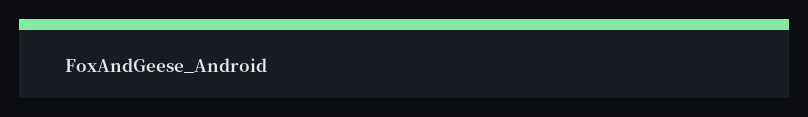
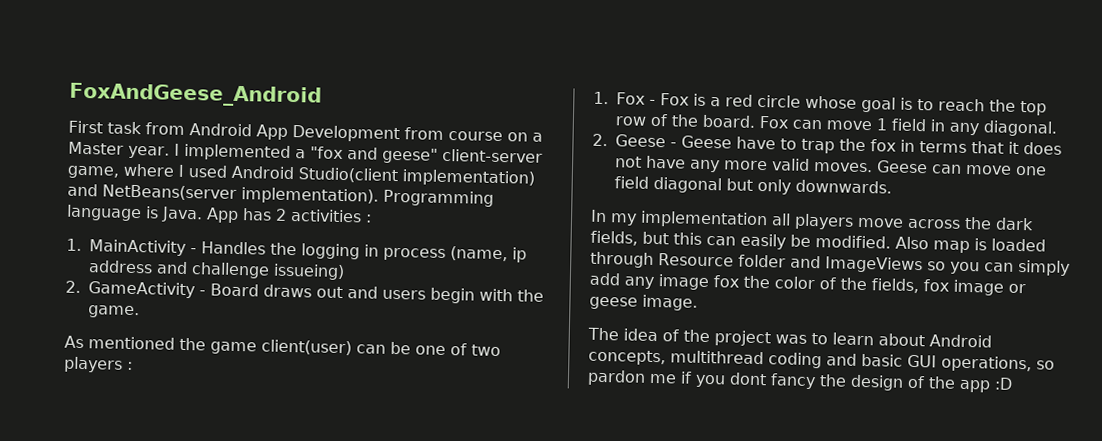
(267, 66) none -> [68,120,543,143] [68,141,543,164] [67,163,535,187] [67,183,494,207] [66,204,372,223] [66,238,527,263] [88,260,345,281] [65,280,544,304] [88,305,140,319] [64,335,501,357] [64,356,133,373] [593,91,1047,116] [615,113,1057,137] [592,133,1062,155] [615,155,1047,176] [614,176,892,195] [590,209,1034,231] [590,230,1046,254] [590,251,1070,276] [589,272,1026,296] [589,294,698,311] [587,327,992,348] [588,349,1055,373] [587,369,1013,393] // First task from Android App Development from course on a Master year. I implemented a "fox and geese" client-server game, where I used Android Studio(client implementation) and NetBeans(server implementation). Programming language is Java. App has 2 activities : // 1. MainActivity - Handles the logging in process (name, ip address and challenge issueing) // 2. GameActivity - Board draws out and users begin with the game. // As mentioned the game client(user) can be one of two players : // 1. Fox - Fox is a red circle whose goal is to reach the top row of the board. Fox can move 1 field in any diagonal. // 2. Geese - Geese have to trap the fox in terms that it does not have any more valid moves. Geese can move one field diagonal but only downwards. // In my implementation all players move across the dark fields, but this can easily be modified. Also map is loaded through Resource folder and ImageViews so you can simply add any image fox the color of the fields, fox image or geese image. // The idea of the project was to learn about Android concepts, multithread coding and basic GUI operations, so pardon me if you dont fancy the design of the app :D

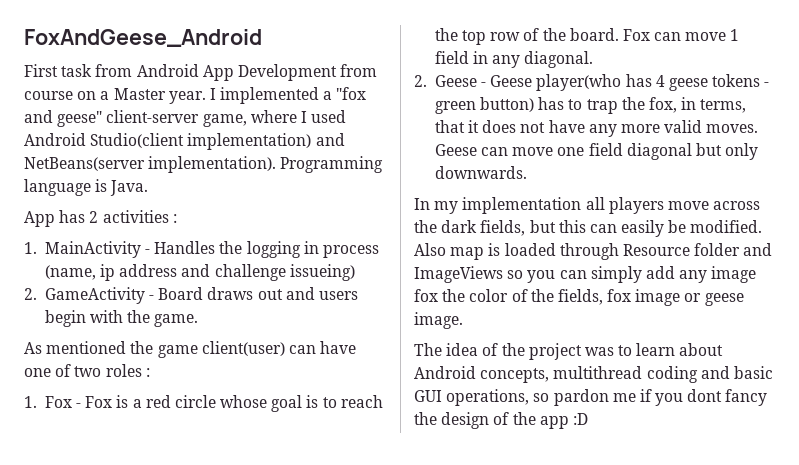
(203, 214) none -> (149, 188) //
[390,341,411,355] be -> [320,341,357,354] have
[64,356,123,373] players -> [105,364,142,377] roles
[736,136,967,154] have to trap the fox in terms -> [536,74,770,91] [434,97,747,114] player(who has 4 geese tokens - green button) has to trap the fox, in terms,

